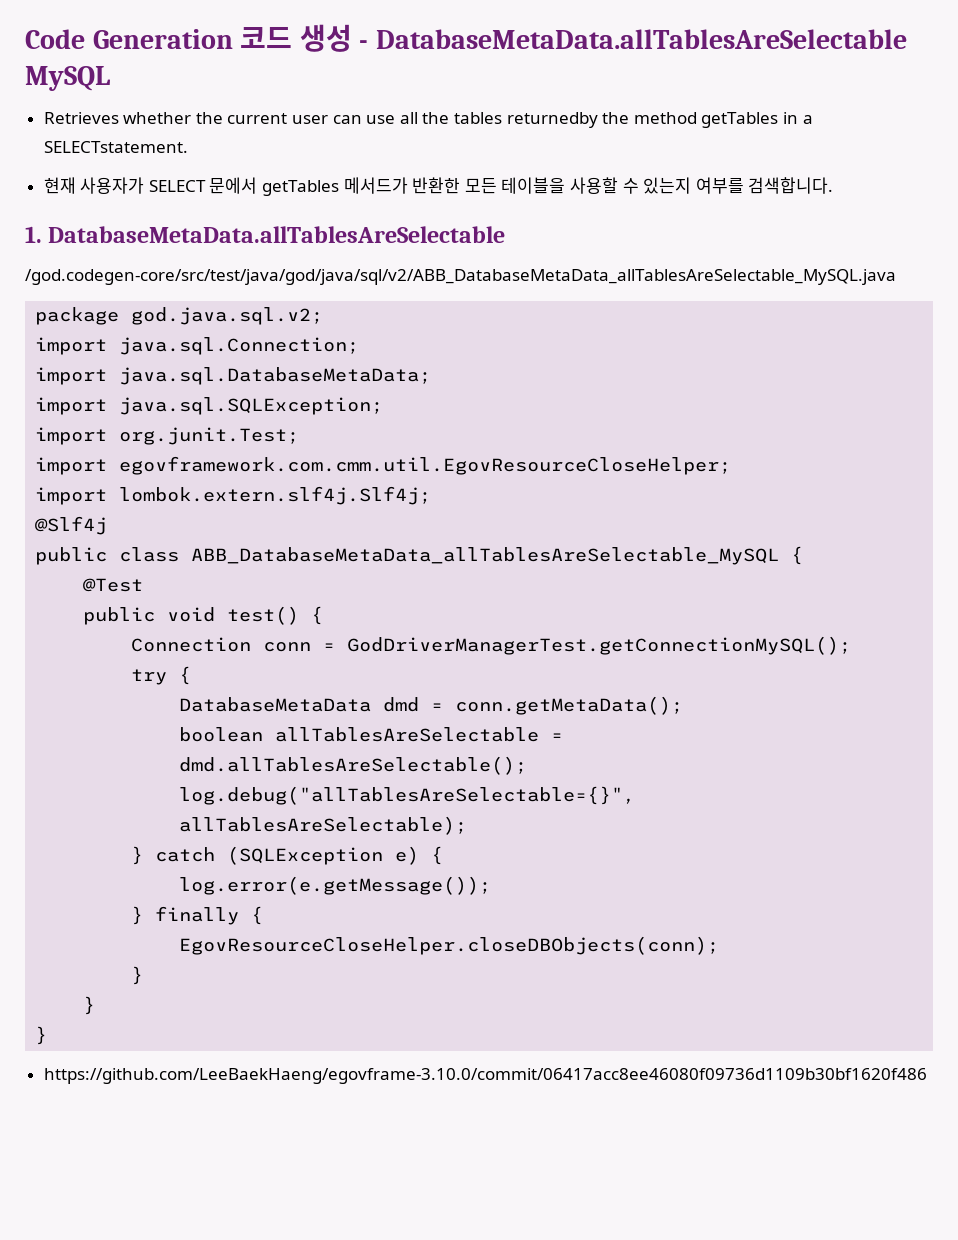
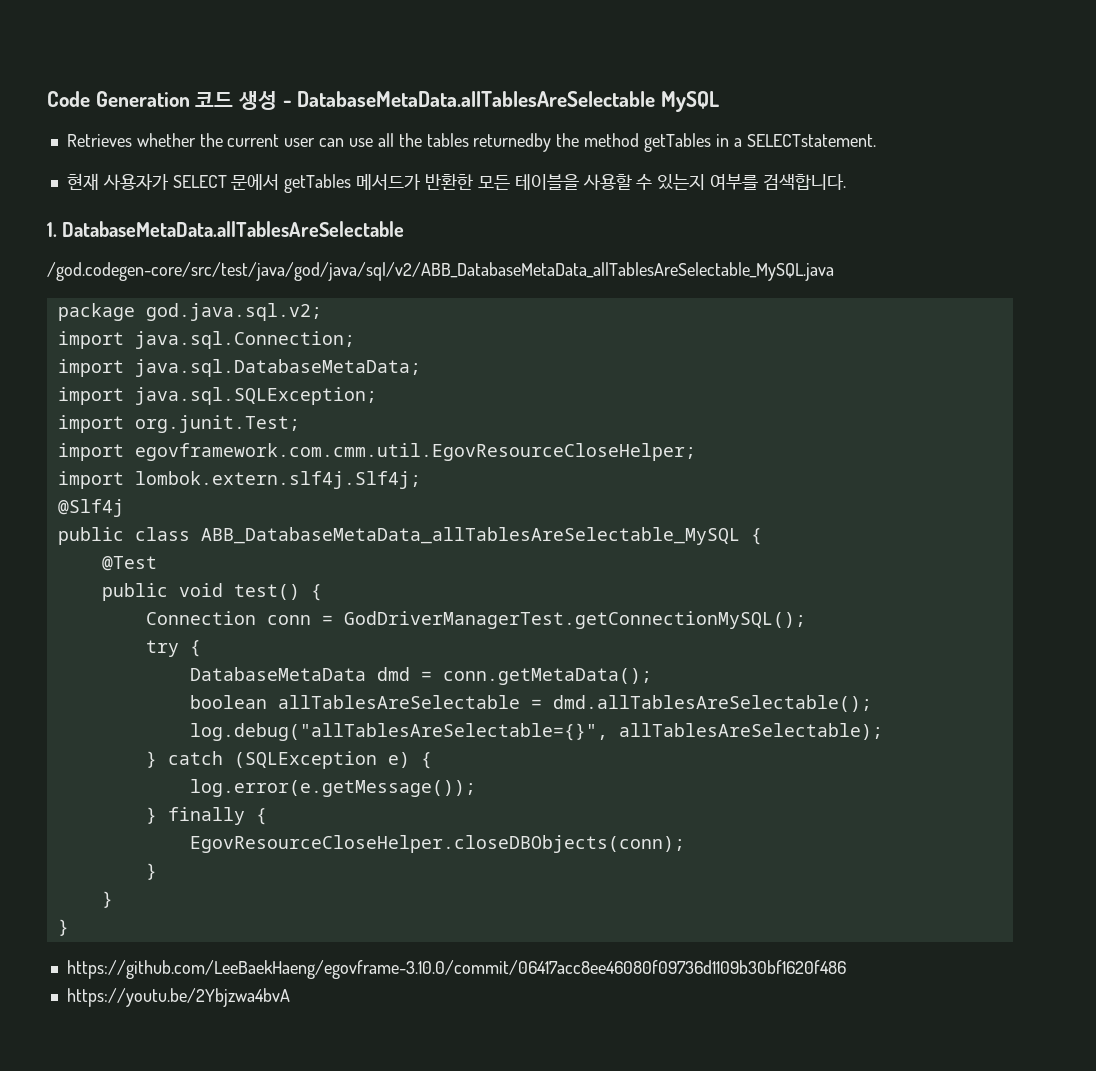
(927, 1076) none -> [66,988,290,1007] // https://youtu.be/2Ybjzwa4bvA

